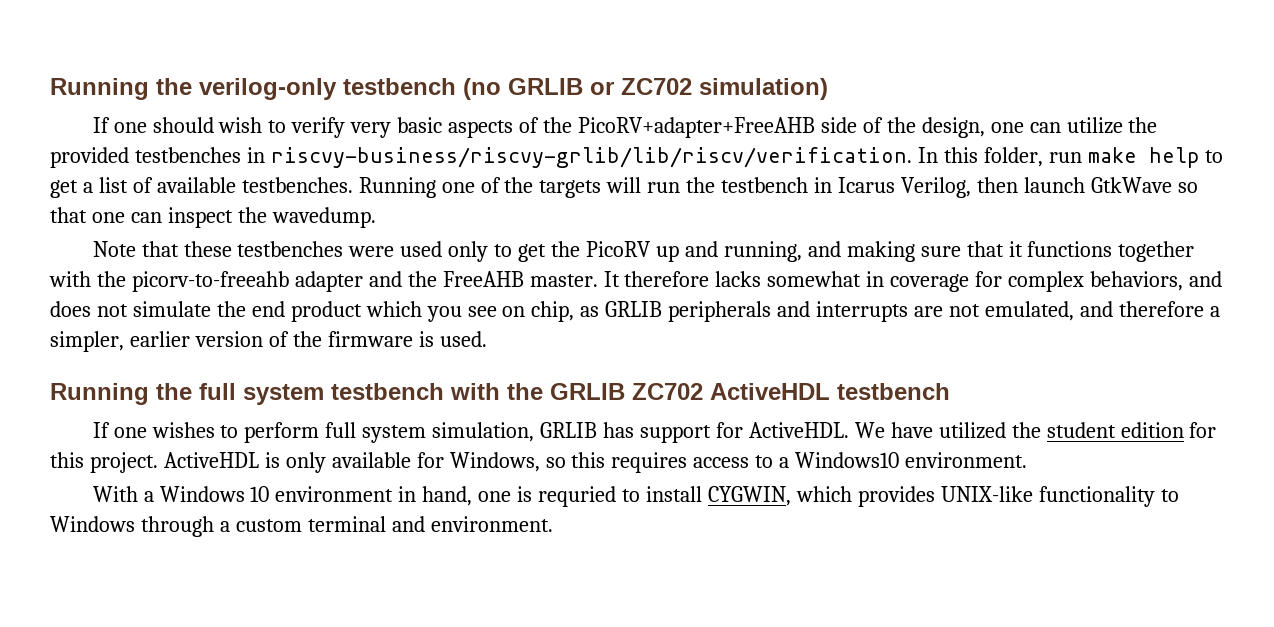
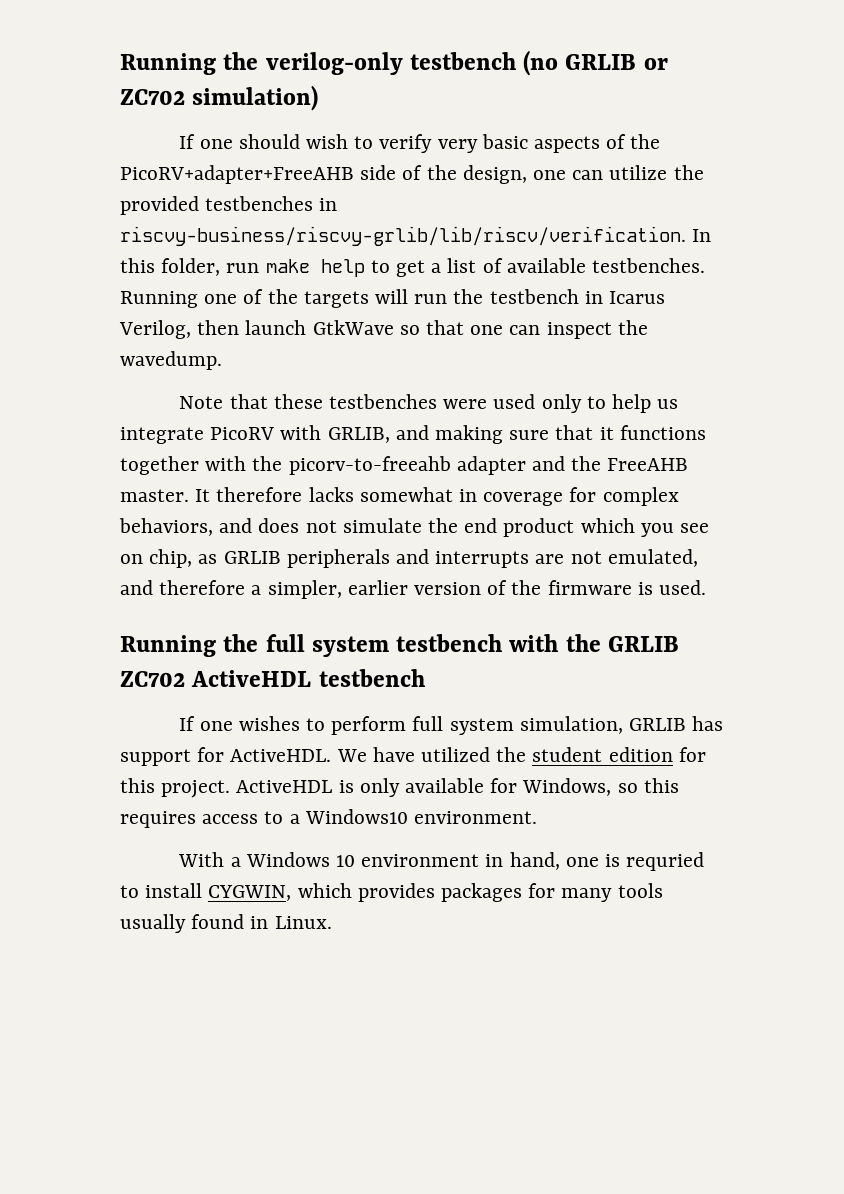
[518,241,802,262] get the PicoRV up and running, -> [611,394,679,413] [120,425,390,444] help us integrate PicoRV with GRLIB,
[940,486,1179,507] [50,516,553,537] UNIX-like functionality to Windows through a custom terminal and environment. -> [441,883,663,902] [120,914,332,933] packages for many tools usually found in Linux.

